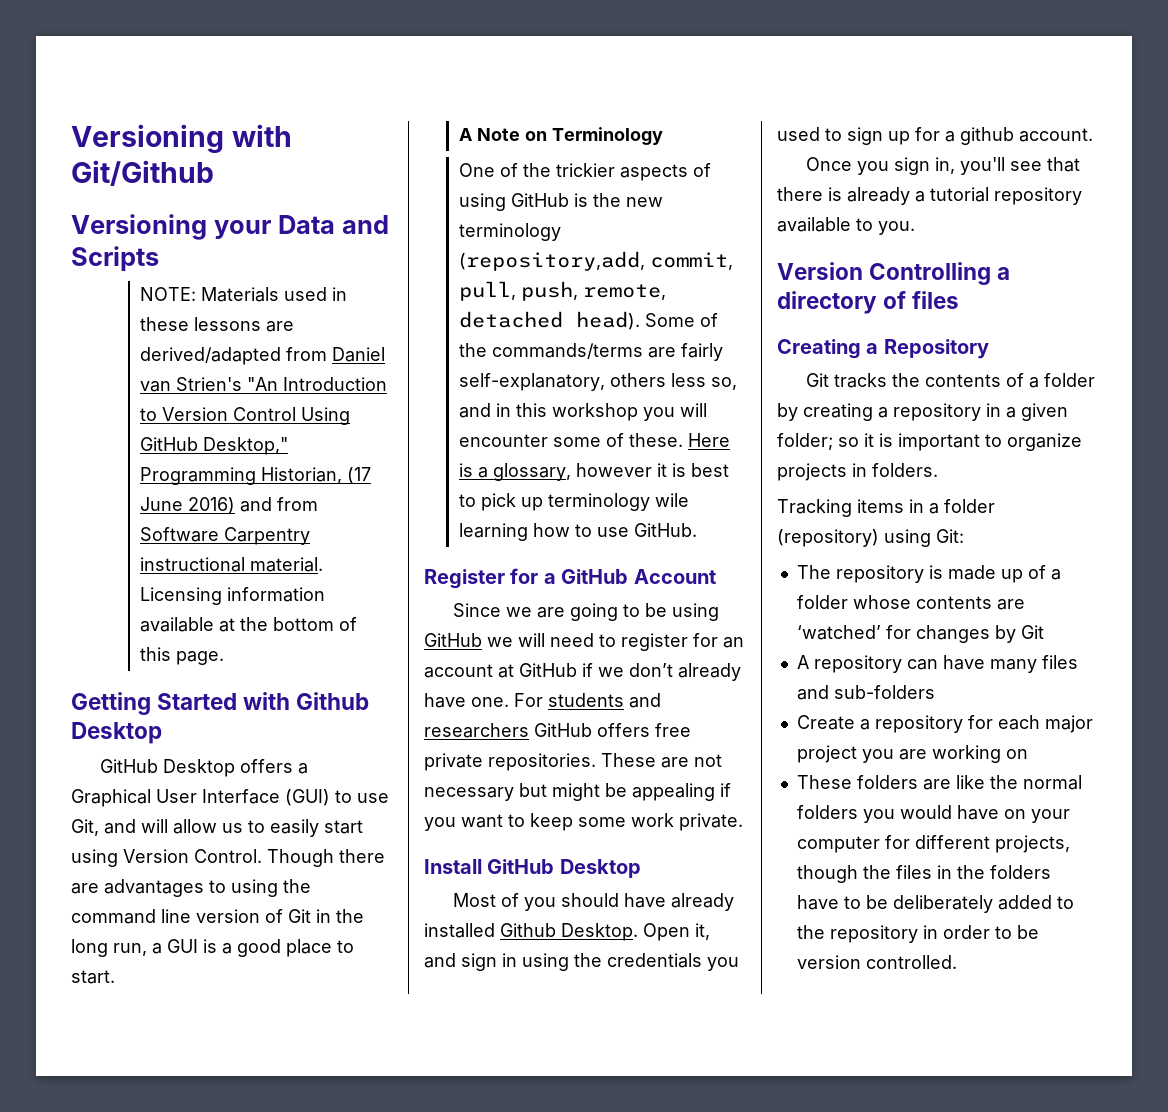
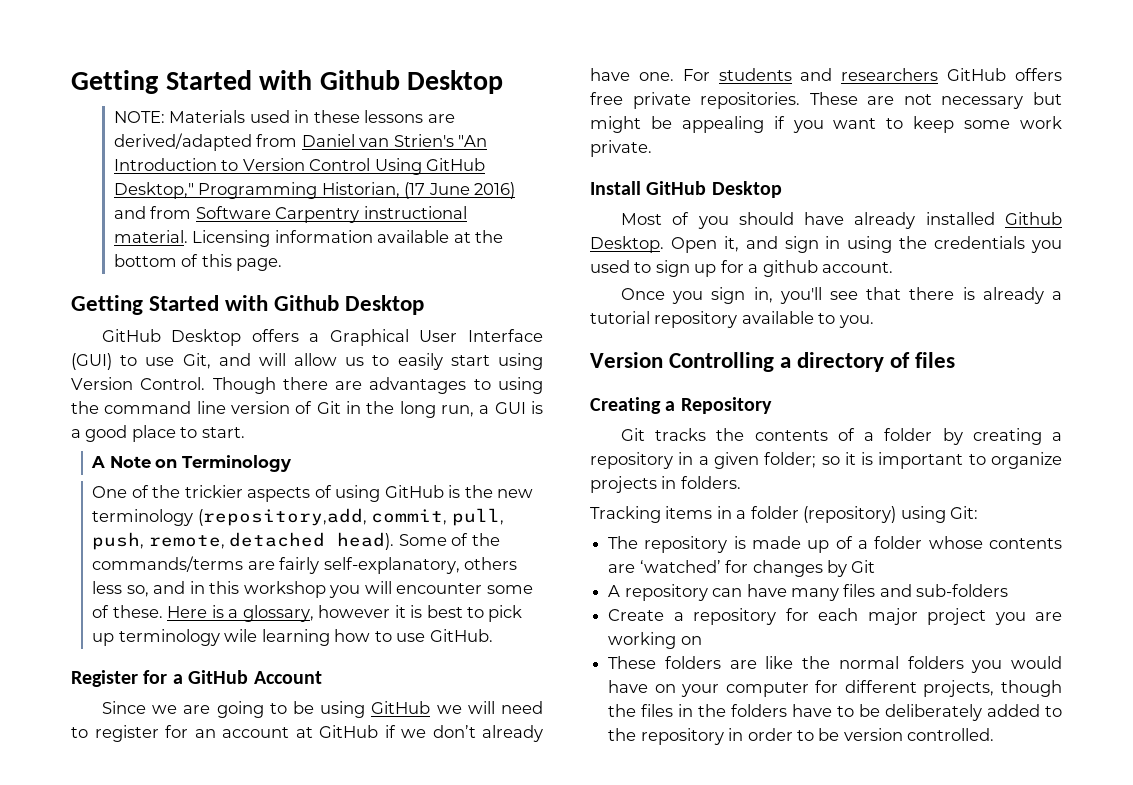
[71,124,292,154] [71,160,214,186] [71,214,389,240] [71,246,159,271] Versioning with Git/Github // Versioning your Data and Scripts -> [71,70,504,94] Getting Started with Github Desktop

